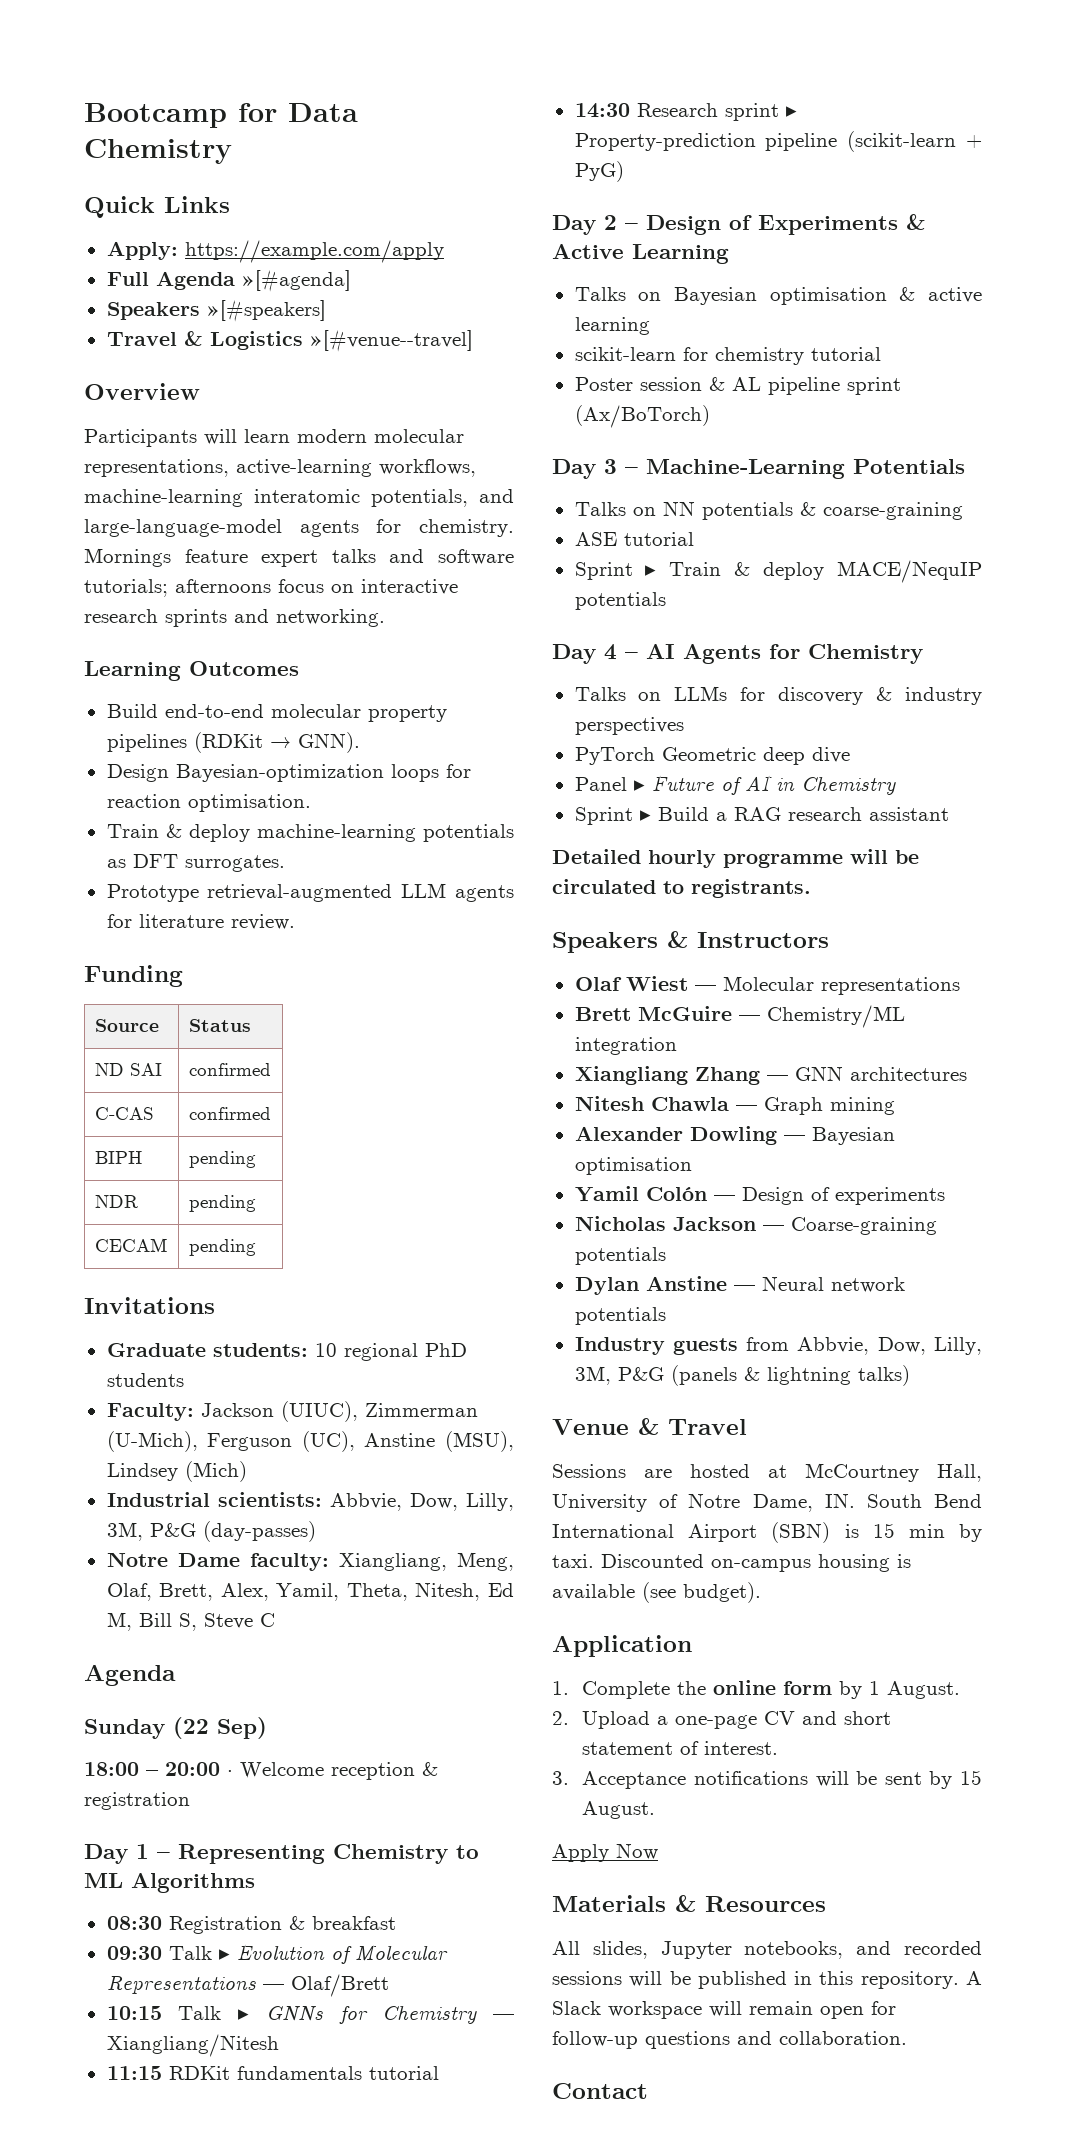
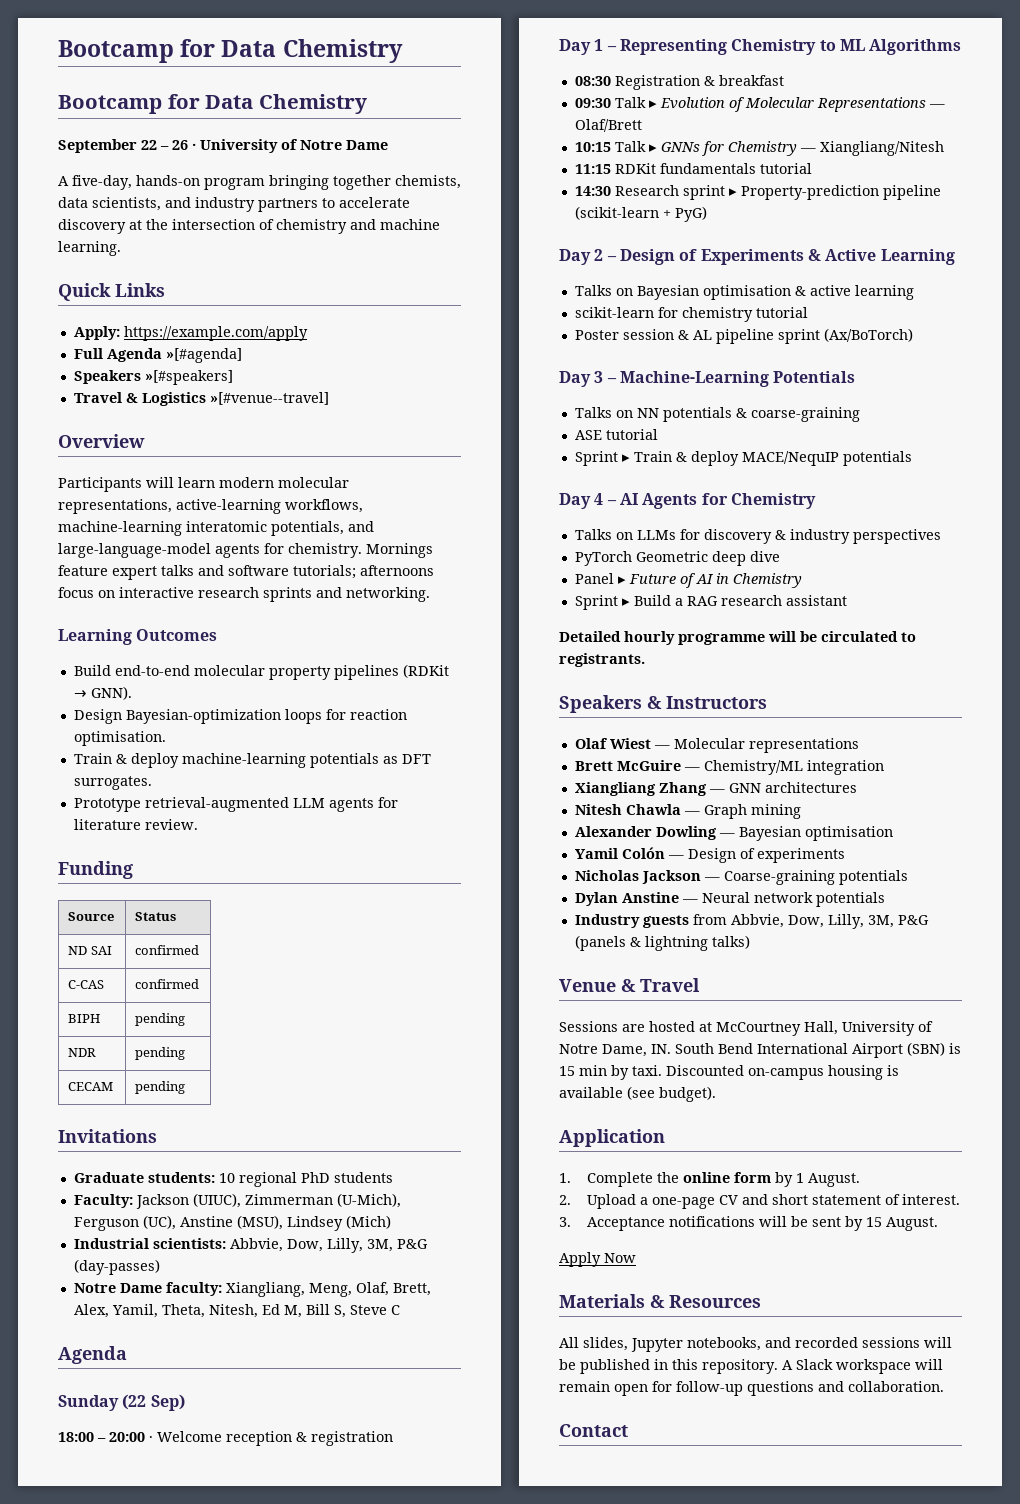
[84,103,358,128] [84,139,232,164] Bootcamp for Data Chemistry -> [58,39,403,63] [58,94,367,114] [58,139,388,153] [58,175,461,190] [58,197,410,212] [58,219,440,234] [58,241,121,256] Bootcamp for Data Chemistry // Bootcamp for Data Chemistry // September 22 – 26 · University of Notre Dame // A five‑day, hands‑on program bringing together chemists, data scientists, and industry partners to accelerate discovery at the intersection of chemistry and machine learning.

